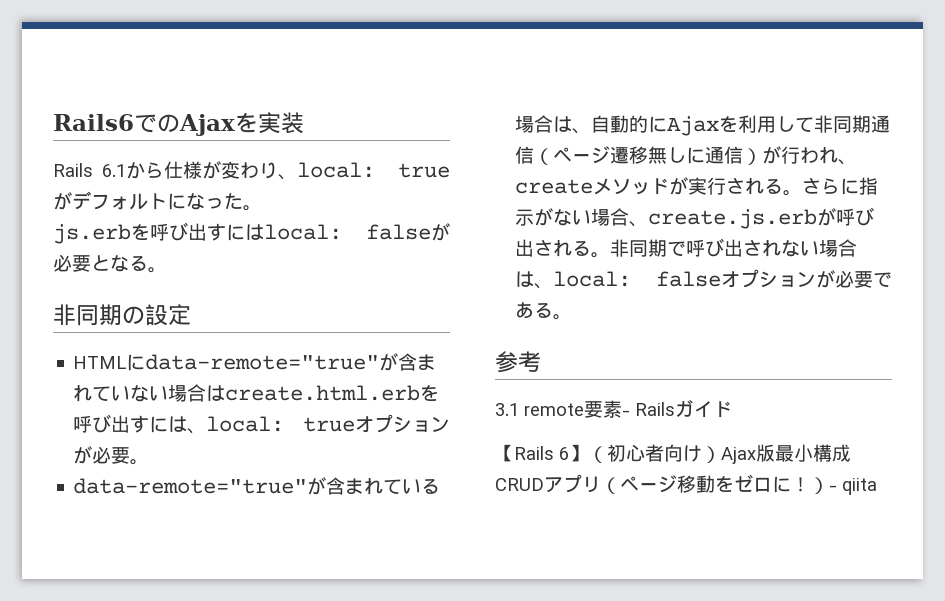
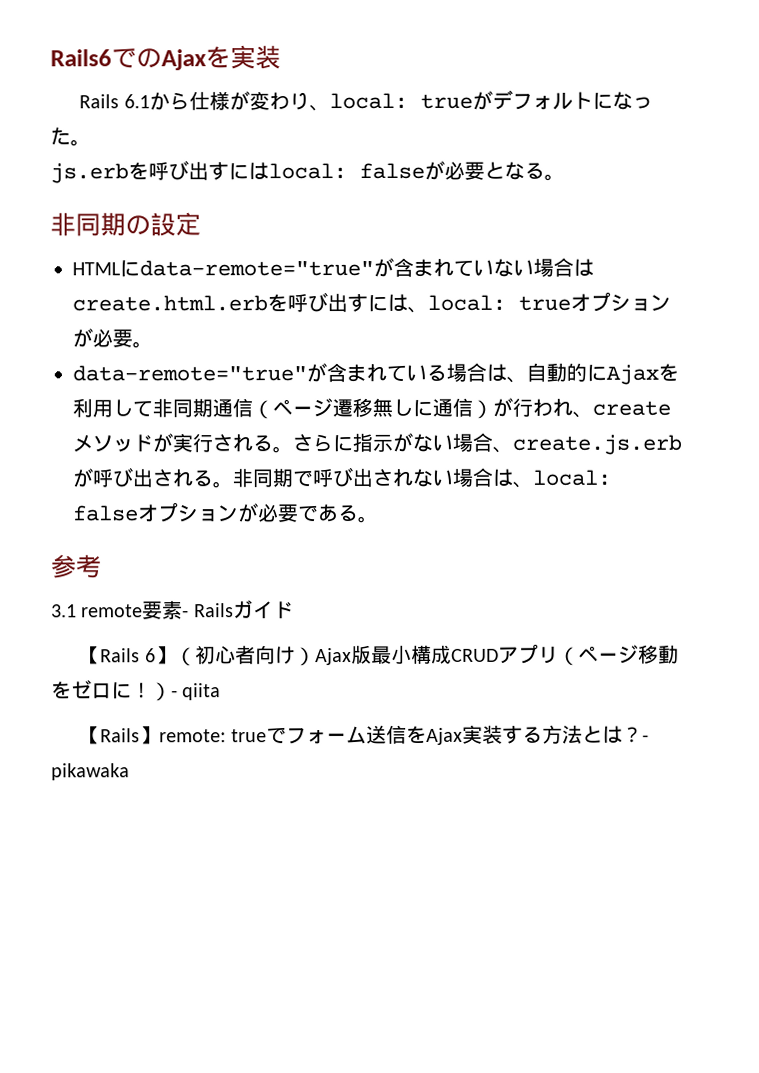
(877, 486) none -> [80,724,649,745] [51,763,130,781] // 【Rails】remote: trueでフォーム送信をAjax実装する方法とは？- pikawaka

